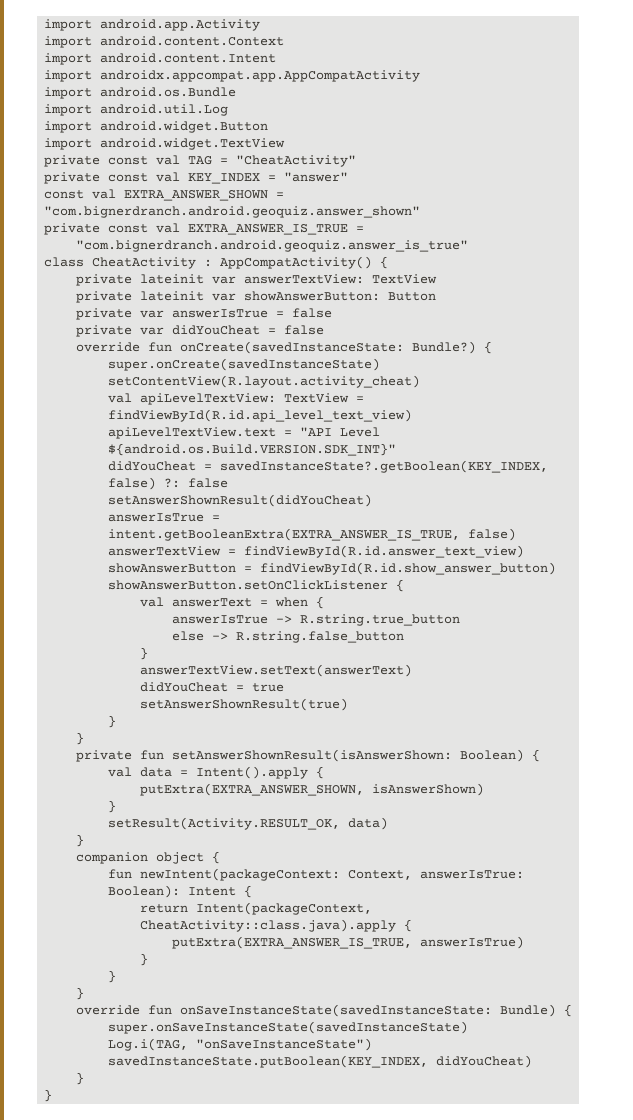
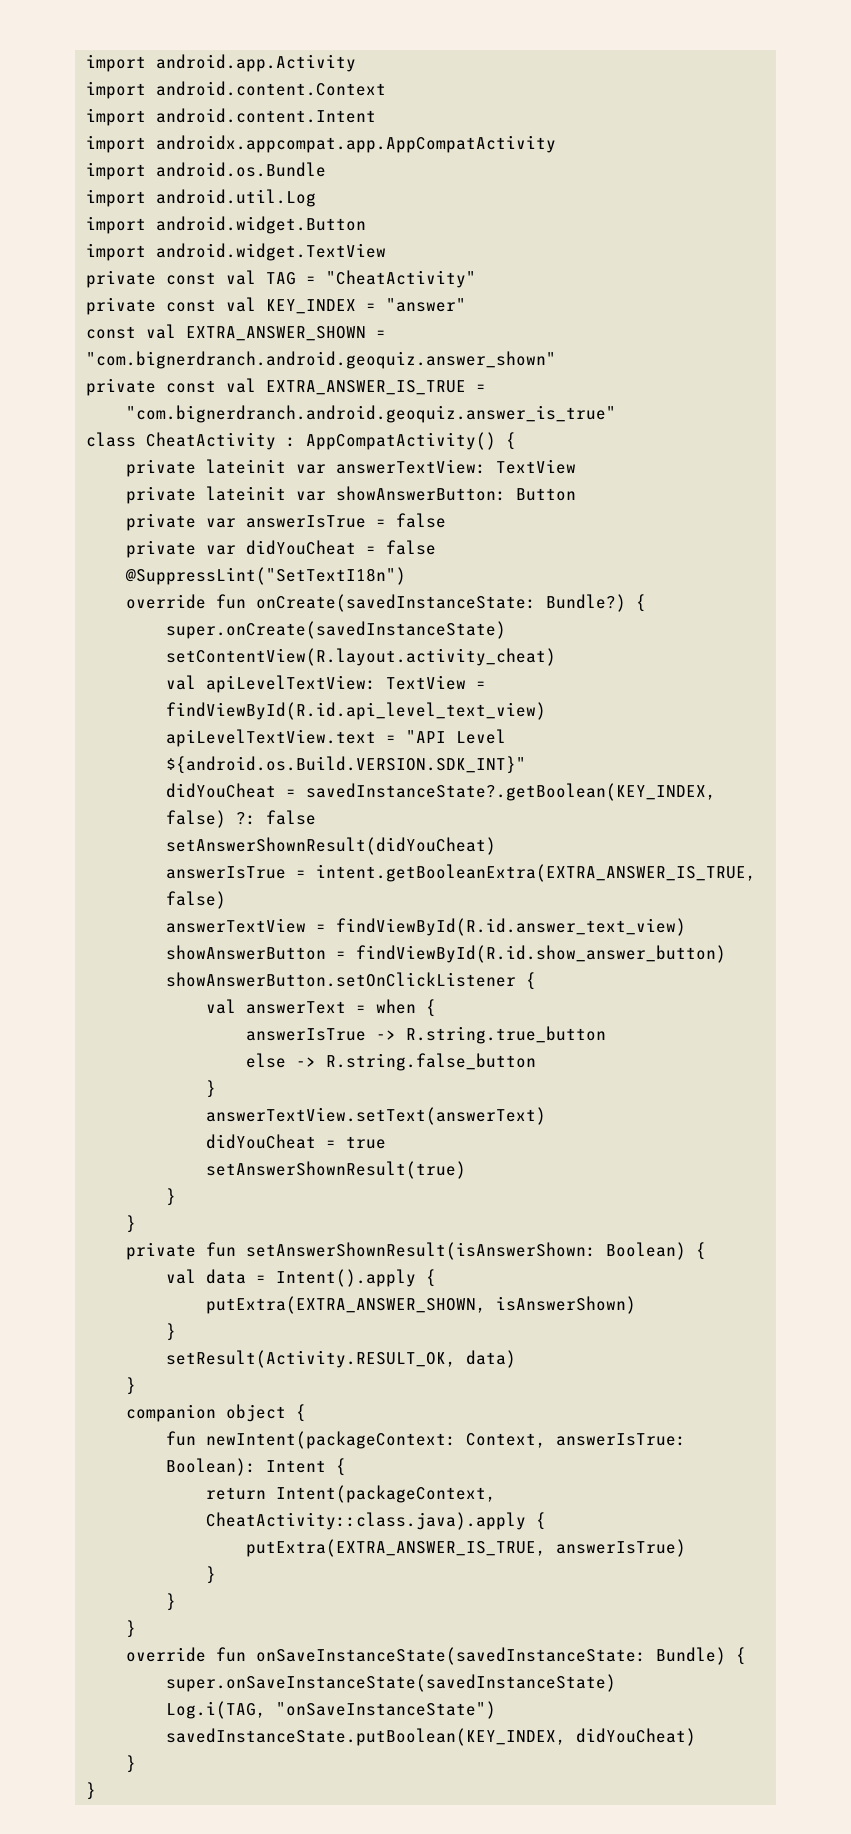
(324, 330) none -> [125,567,407,585] // @SuppressLint("SetTextI18n")

